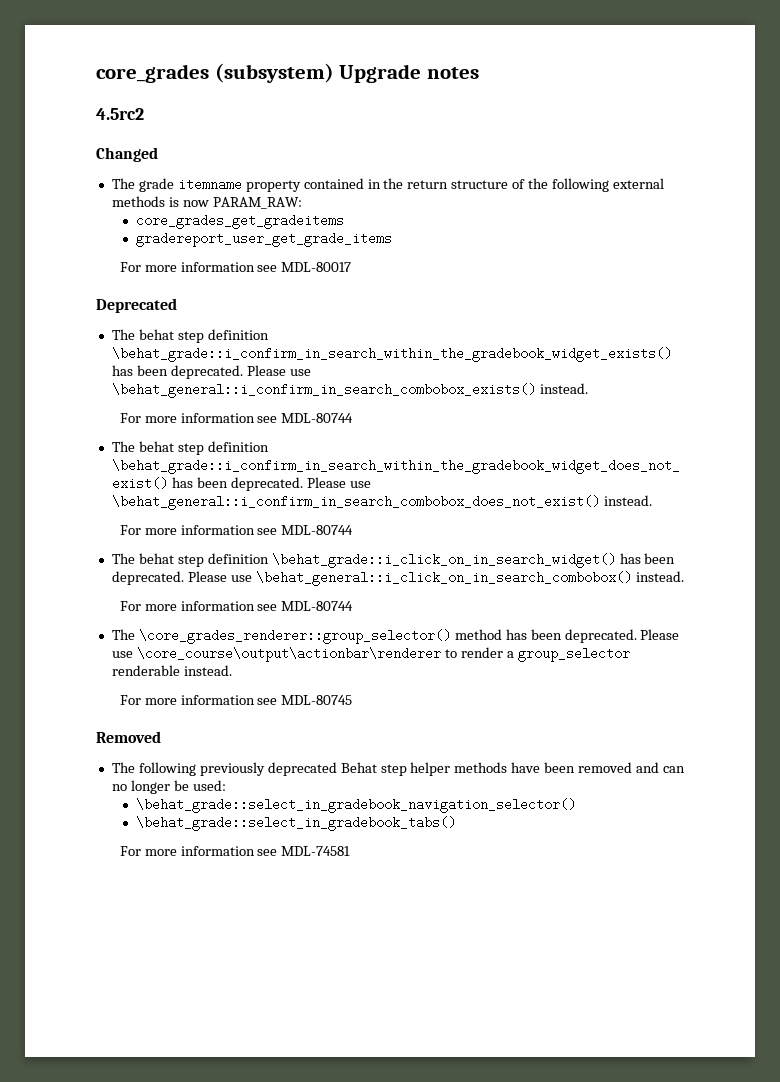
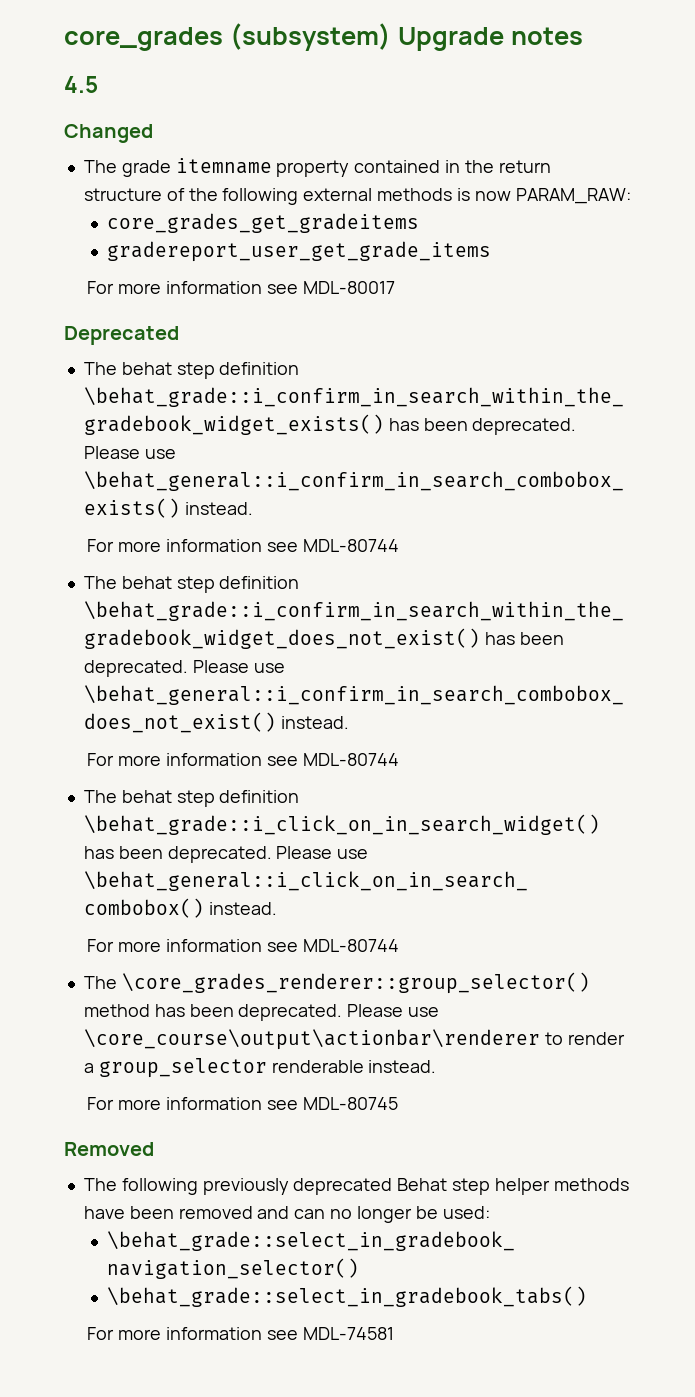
[96,108,144,120] 4.5rc2 -> [64,76,98,93] 4.5

